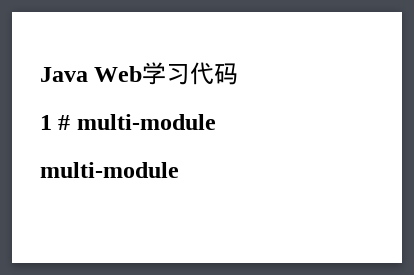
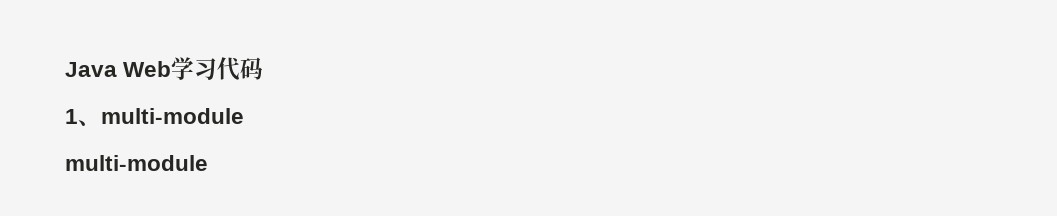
[58,115,71,130] # -> [78,120,101,126] 、

